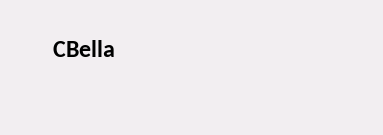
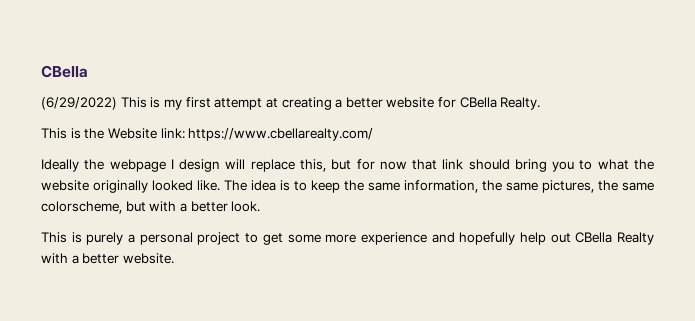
[53,40,115,57] CBella -> [41,65,88,78] [41,97,541,110] [41,128,374,141] [41,159,655,172] [41,180,654,193] [41,201,261,214] [41,232,654,245] [41,253,174,264] CBella // (6/29/2022) This is my first attempt at creating a better website for CBella Realty. // This is the Website link: https://www.cbellarealty.com/ // Ideally the webpage I design will replace this, but for now that link should bring you to what the website originally looked like. The idea is to keep the same information, the same pictures, the same colorscheme, but with a better look. // This is purely a personal project to get some more experience and hopefully help out CBella Realty with a better website.

